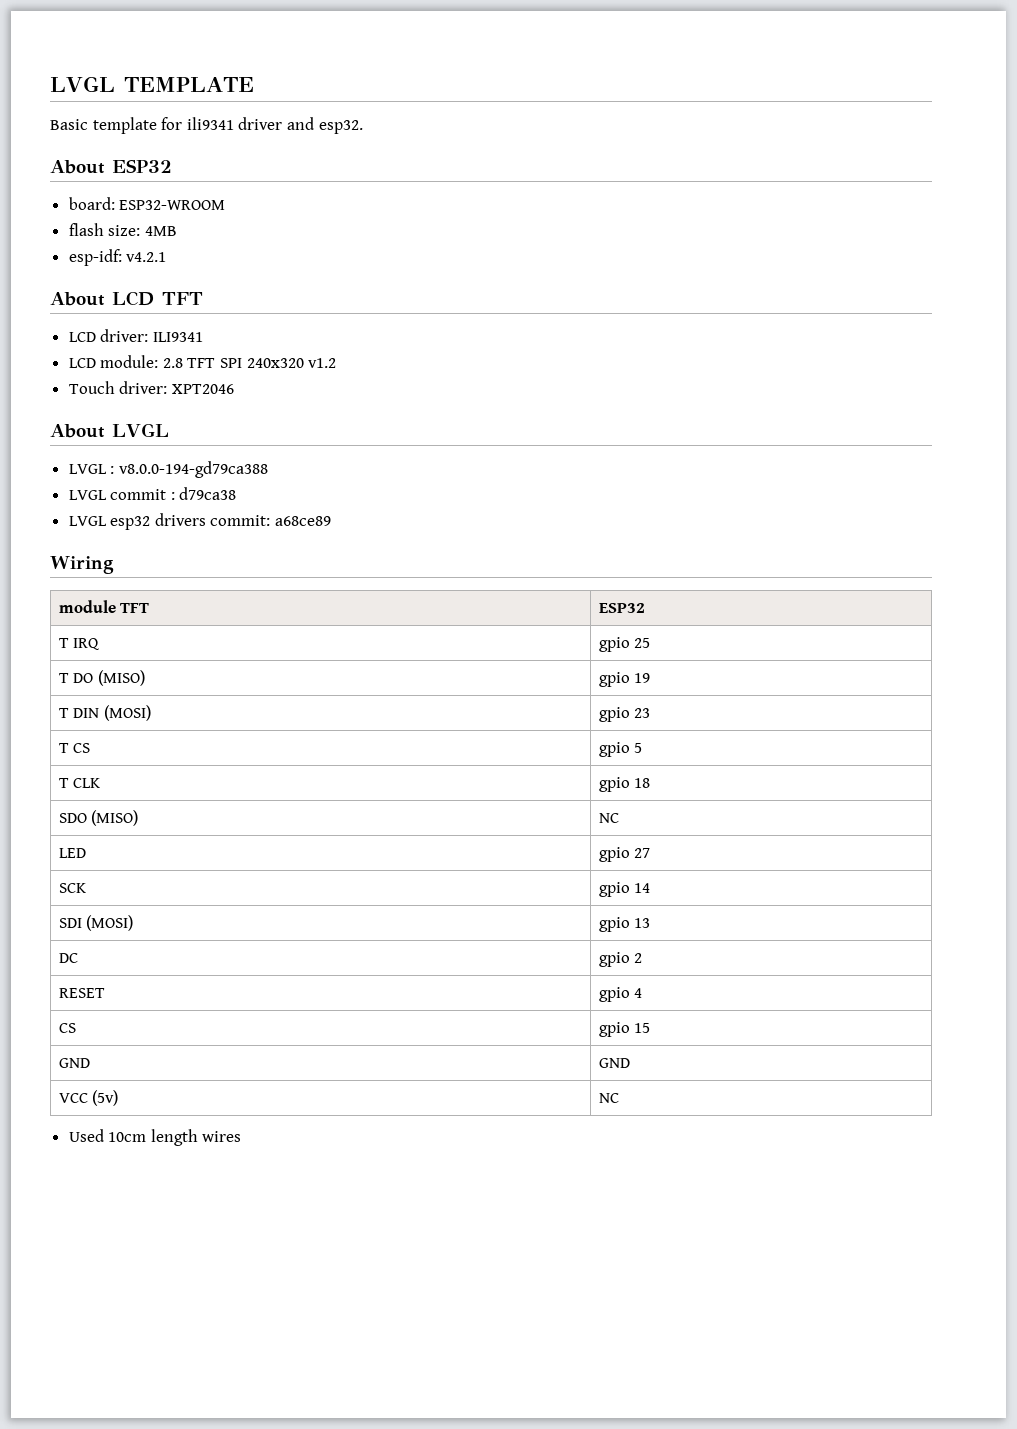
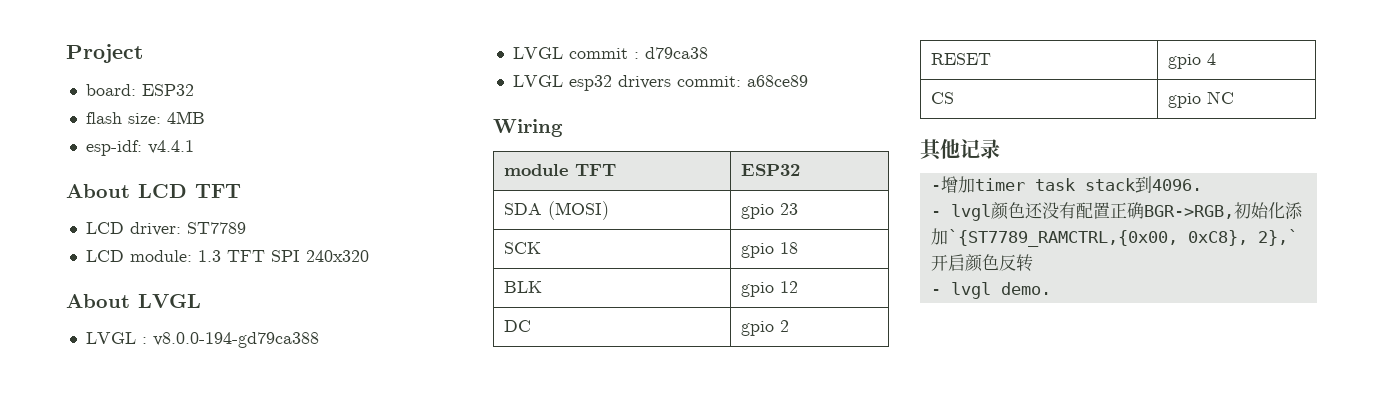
[50,76,254,92] [50,117,363,134] [50,159,172,174] LVGL TEMPLATE // Basic template for ili9341 driver and esp32. // About ESP32 -> [66,44,143,63] Project
[119,200,226,210] ESP32-WROOM -> [141,84,194,96] ESP32
[126,252,167,262] v4.2.1 -> [147,140,194,154] v4.4.1
[152,332,203,342] ILI9341 -> [186,222,246,234] ST7789
[162,358,183,368] 2.8 -> [197,250,221,262] 1.3
[308,358,337,368] [68,381,234,394] v1.2 // Touch driver: XPT2046 -> (369, 256) none
[58,638,101,650] [598,637,651,652] [58,670,145,686] [598,672,651,687] [58,705,151,721] [598,707,651,722] [58,743,91,753] [598,742,643,757] [58,778,101,788] [598,777,651,792] [58,810,139,826] [598,813,619,823] [58,848,86,858] [598,847,651,862] [58,883,86,893] [598,882,651,897] [58,915,134,931] [598,917,651,932] T IRQ | gpio 25 // T DO (MISO) | gpio 19 // T DIN (MOSI) | gpio 23 // T CS | gpio 5 // T CLK | gpio 18 // SDO (MISO) | NC // LED | gpio 27 // SCK | gpio 14 // SDI (MOSI) | gpio 13 -> [504,201,610,220] [741,203,799,219] [504,242,542,254] [741,242,799,258] [504,281,543,293] [741,281,799,297] SDA (MOSI) | gpio 23 // SCK | gpio 18 // BLK | gpio 12
[634,1023,651,1033] [58,1058,90,1068] [598,1058,630,1068] [58,1090,119,1106] [598,1093,619,1103] [68,1129,242,1146] 15 // GND | GND // VCC (5v) | NC // Used 10cm length wires -> [1207,91,1235,104] [920,139,1000,161] [930,176,1202,193] [930,202,1303,221] [930,228,1298,247] [930,254,1033,272] [930,282,1051,299] NC // 其他记录 // -增加timer task stack到4096. // - lvgl颜色还没有配置正确BGR->RGB,初始化添加`{ST7789_RAMCTRL,{0x00, 0xC8}, 2},`开启颜色反转 // - lvgl demo.

